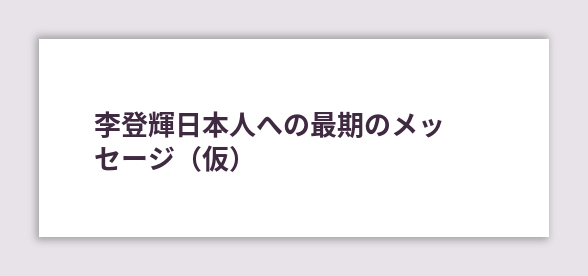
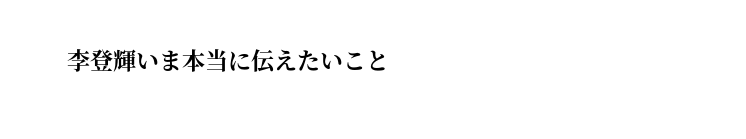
[175,111,445,139] [94,145,256,172] 日本人への最期のメッセージ（仮） -> [136,49,389,74] いま本当に伝えたいこと

